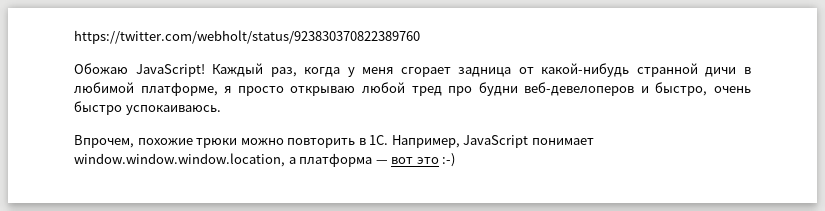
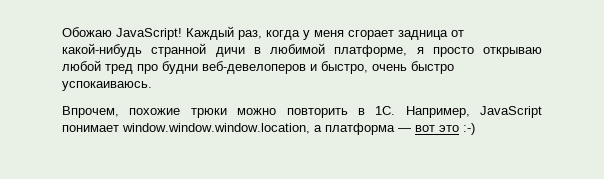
[74,30,420,44] https://twitter.com/webholt/status/923830370822389760 // -> (62, 32) none

